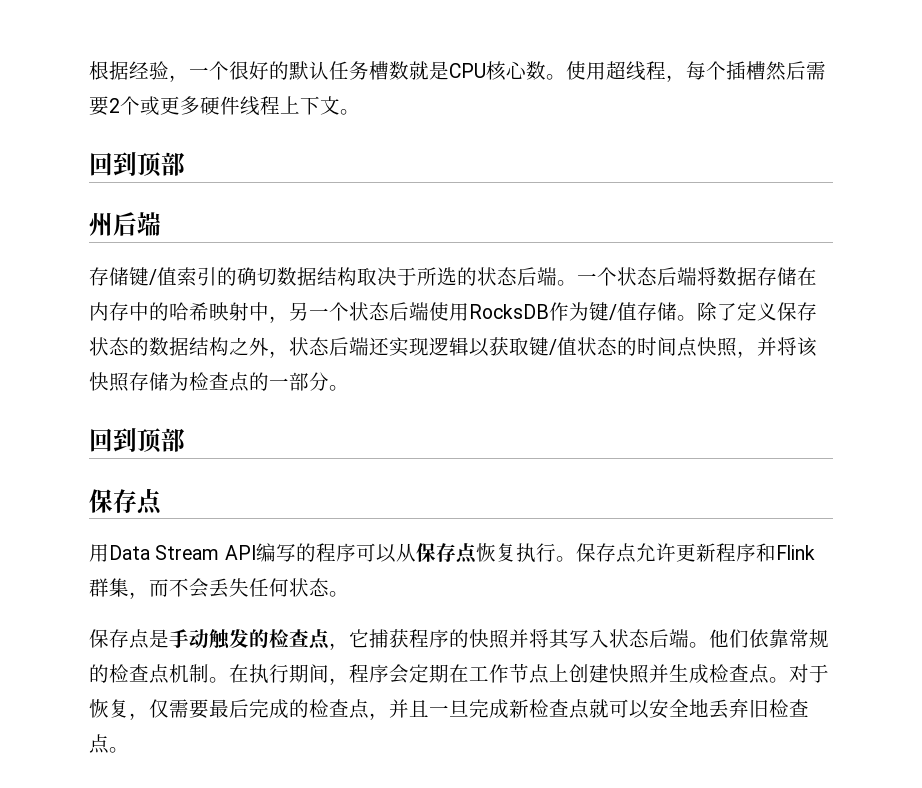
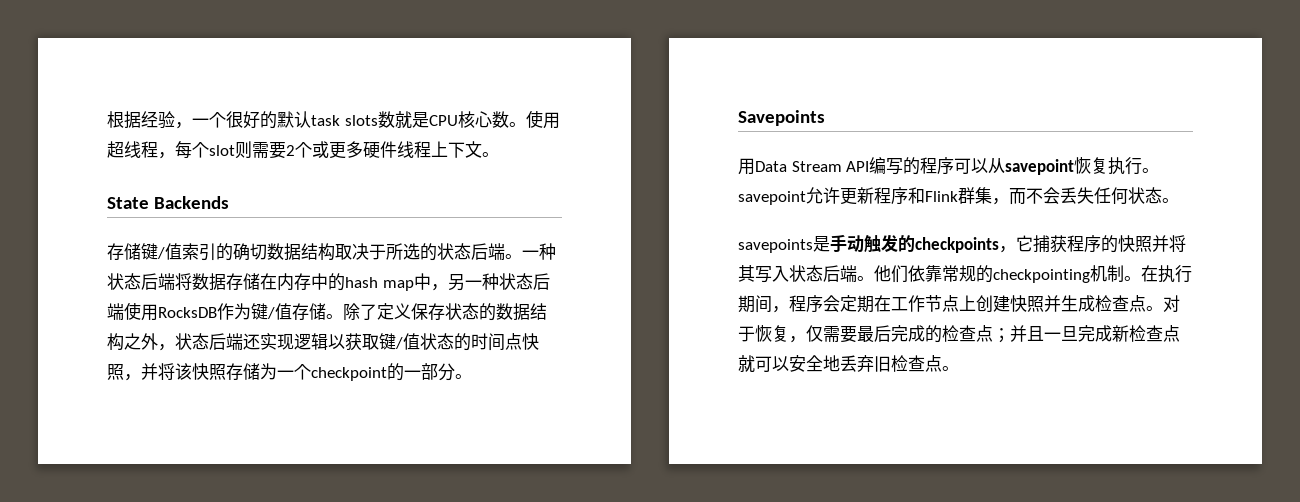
[329,61,389,80] 任务槽 -> [311,115,378,126] task slots
[726,61,806,81] 插槽然后 -> [209,141,252,159] slot则
[89,152,185,177] [89,212,161,236] 回到顶部 // 州后端 -> [107,196,229,209] State Backends
[597,267,617,286] 个 -> [539,243,556,260] 种
[169,302,249,321] 哈希映射 -> [345,277,414,291] hash map
[329,302,349,321] 个 -> [481,273,499,290] 种
[189,372,249,392] 检查点 -> [277,364,387,381] 一个checkpoint
[89,428,185,453] [89,488,162,515] 回到顶部 // 保存点 -> [738,110,825,126] Savepoints
[415,543,477,564] 保存点 -> [1005,159,1075,175] savepoint
[575,543,636,563] 保存点 -> [738,191,806,205] savepoint
[89,629,149,649] 保存点 -> [738,239,813,253] savepoints
[269,629,330,650] 检查点 -> [915,237,999,253] checkpoints
[109,664,169,684] 检查点 -> [993,269,1090,283] checkpointing
[369,713,389,720] ， -> [993,328,1010,343] ；

